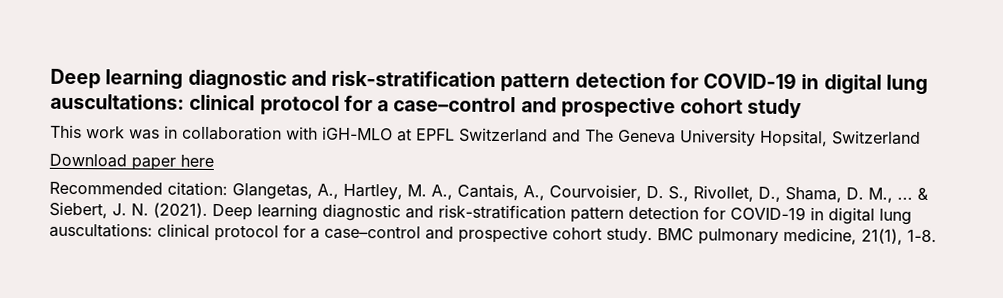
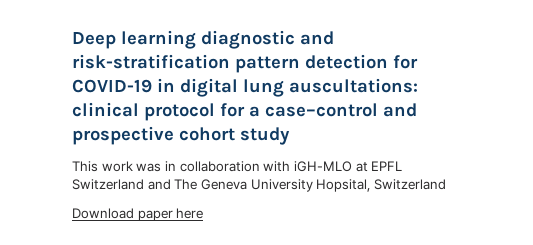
[49,181,929,203] [49,201,912,225] [49,222,937,245] // Recommended citation: Glangetas, A., Hartley, M. A., Cantais, A., Courvoisier, D. S., Rivollet, D., Shama, D. M., ... & Siebert, J. N. (2021). Deep learning diagnostic and risk-stratification pattern detection for COVID-19 in digital lung auscultations: clinical protocol for a case–control and prospective cohort study. BMC pulmonary medicine, 21(1), 1-8. -> (204, 213) none

